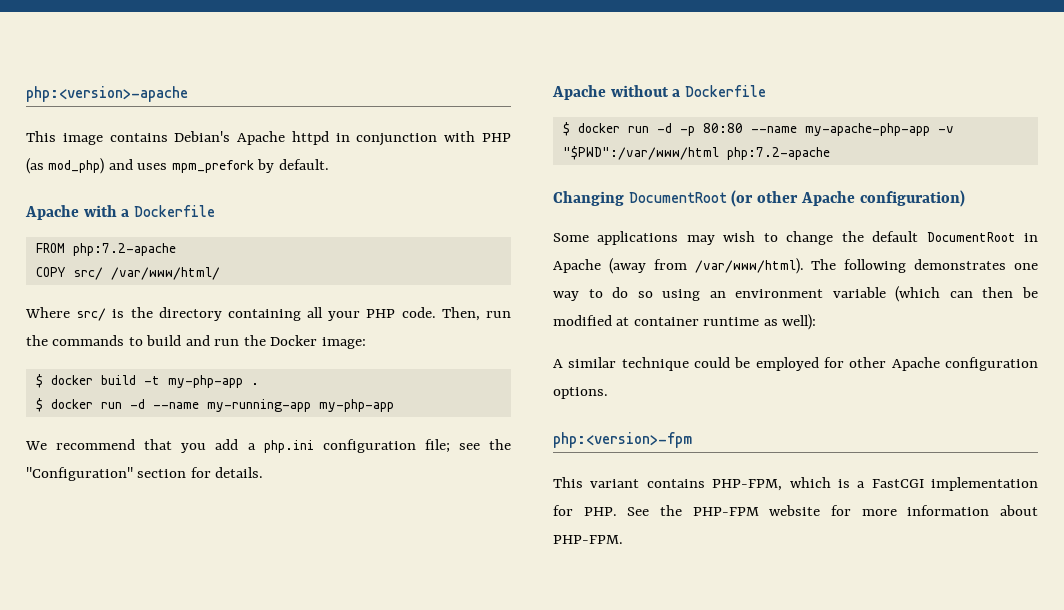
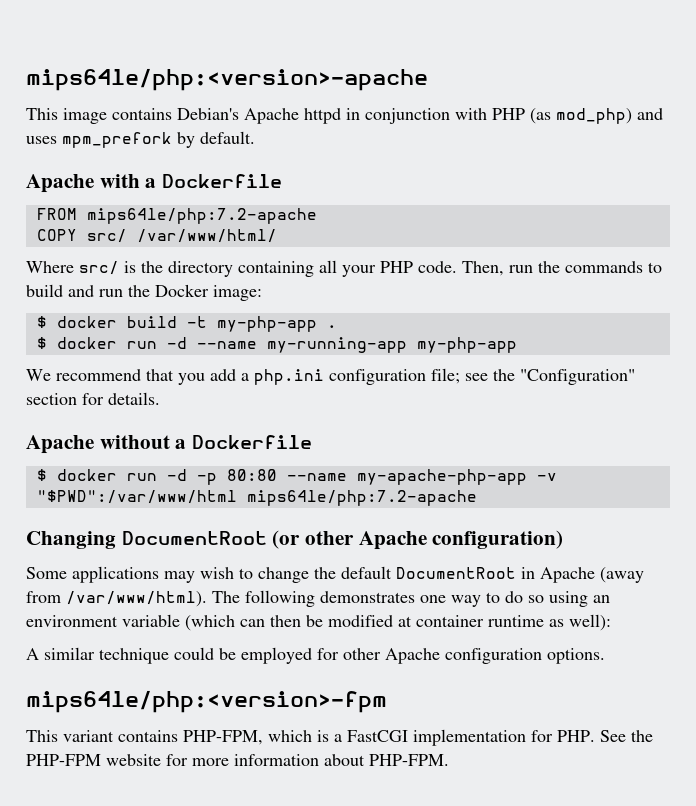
[26,86,188,102] php:<version>-apache -> [26,68,428,91] mips64le/php:<version>-apache
[72,243,176,256] php:7.2-apache -> [86,208,317,224] mips64le/php:7.2-apache
[726,147,830,160] php:7.2-apache -> [246,490,477,506] mips64le/php:7.2-apache
[553,432,692,448] php:<version>-fpm -> [26,690,387,713] mips64le/php:<version>-fpm

